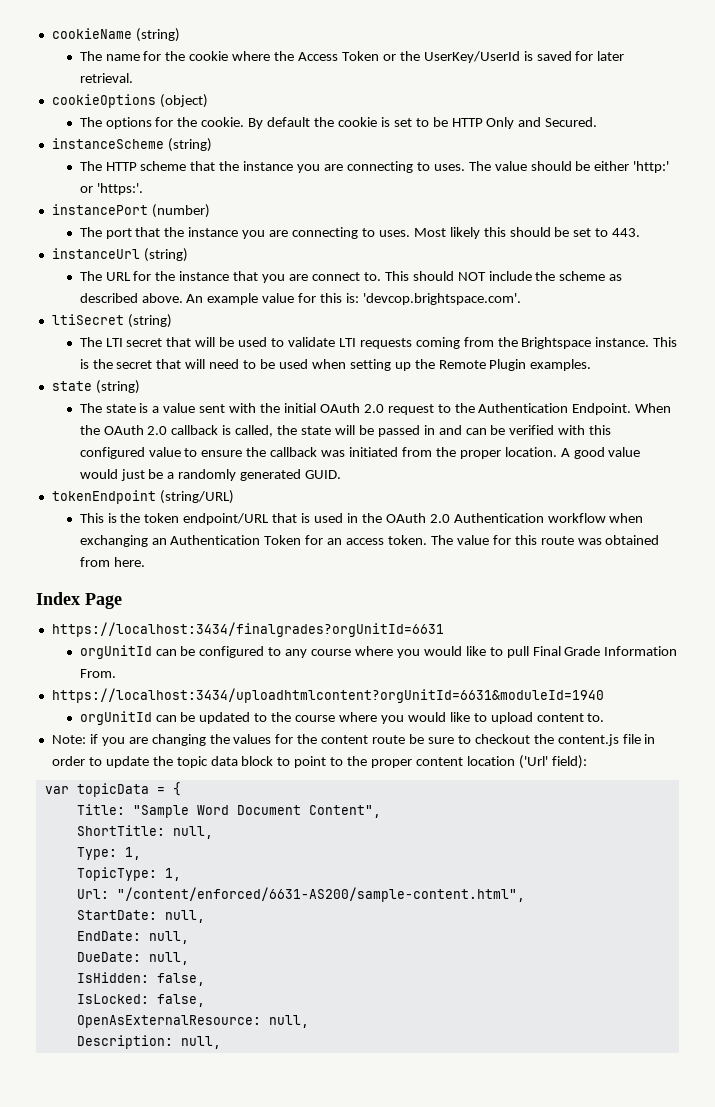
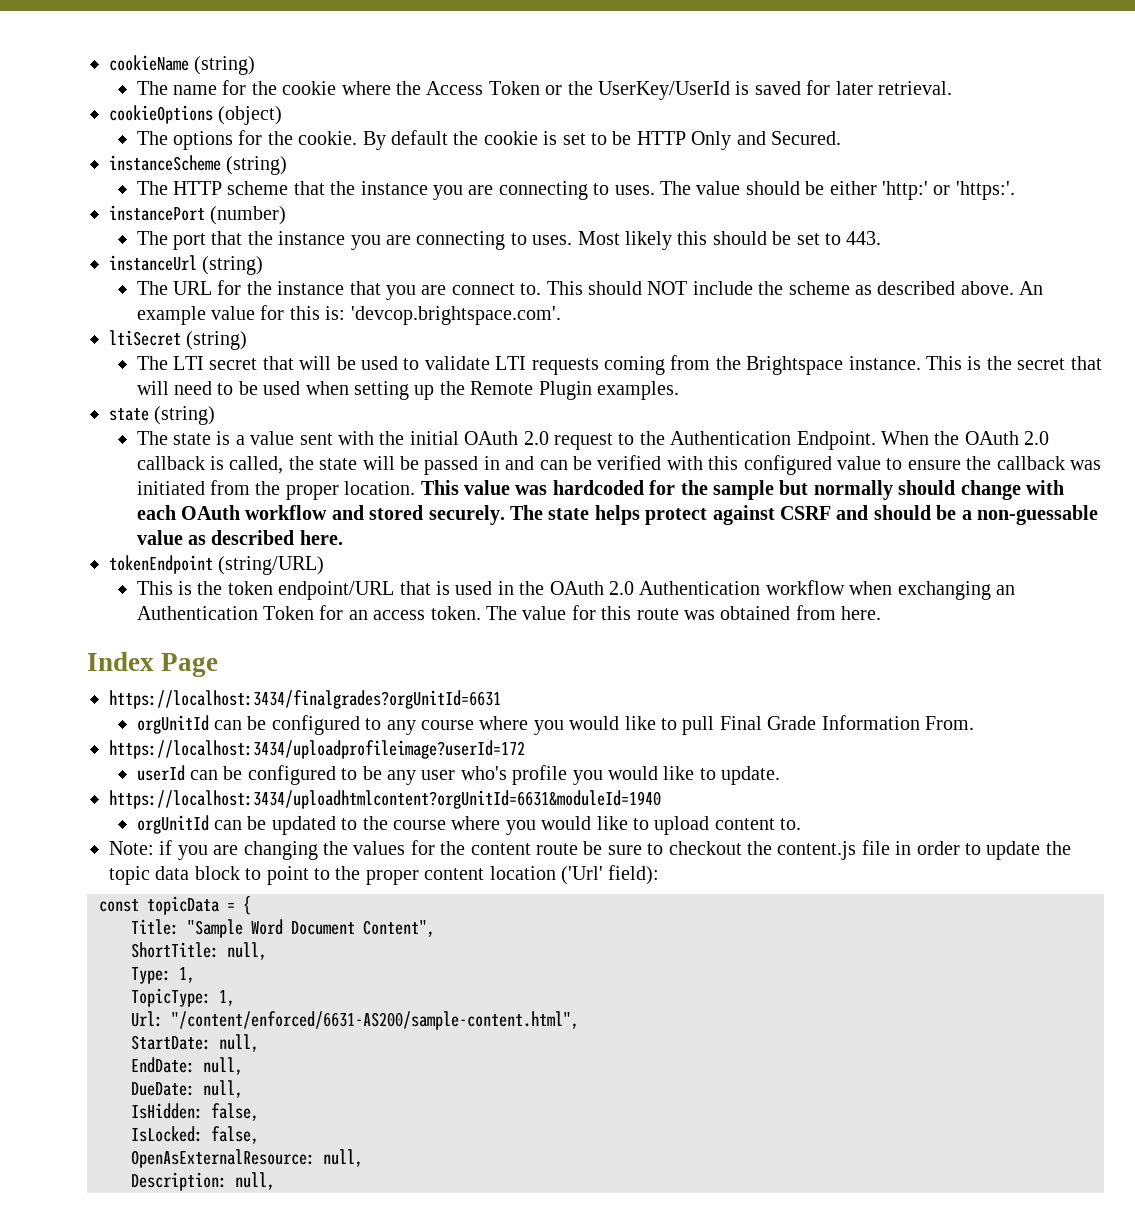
[560,447,641,459] [79,469,342,481] A good value would just be a randomly generated GUID. -> [420,480,1065,500] [136,505,1099,525] [136,530,343,545] This value was hardcoded for the sample but normally should change with each OAuth workflow and stored securely. The state helps protect against CSRF and should be a non-guessable value as described here.
(116, 673) none -> [109,740,525,759] [136,765,781,785] // https://localhost:3434/uploadprofileimage?userId=172 // userId can be configured to be any user who's profile you would like to update.
[44,786,69,794] var -> [99,899,139,912] const

